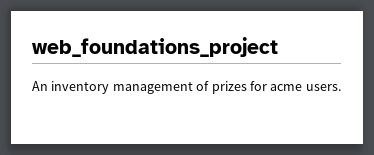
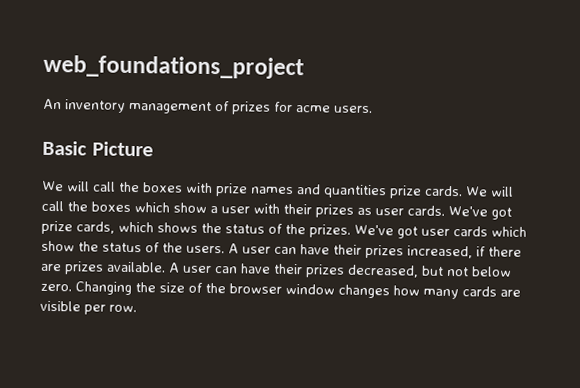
(341, 87) none -> [42,140,154,157] [42,180,514,199] [41,200,512,220] [41,220,527,239] [41,240,522,259] [41,261,512,278] [40,281,521,300] [40,300,137,315] // Basic Picture // We will call the boxes with prize names and quantities prize cards. We will call the boxes which show a user with their prizes as user cards. We've got prize cards, which shows the status of the prizes. We've got user cards which show the status of the users. A user can have their prizes increased, if there are prizes available. A user can have their prizes decreased, but not below zero. Changing the size of the browser window changes how many cards are visible per row.

